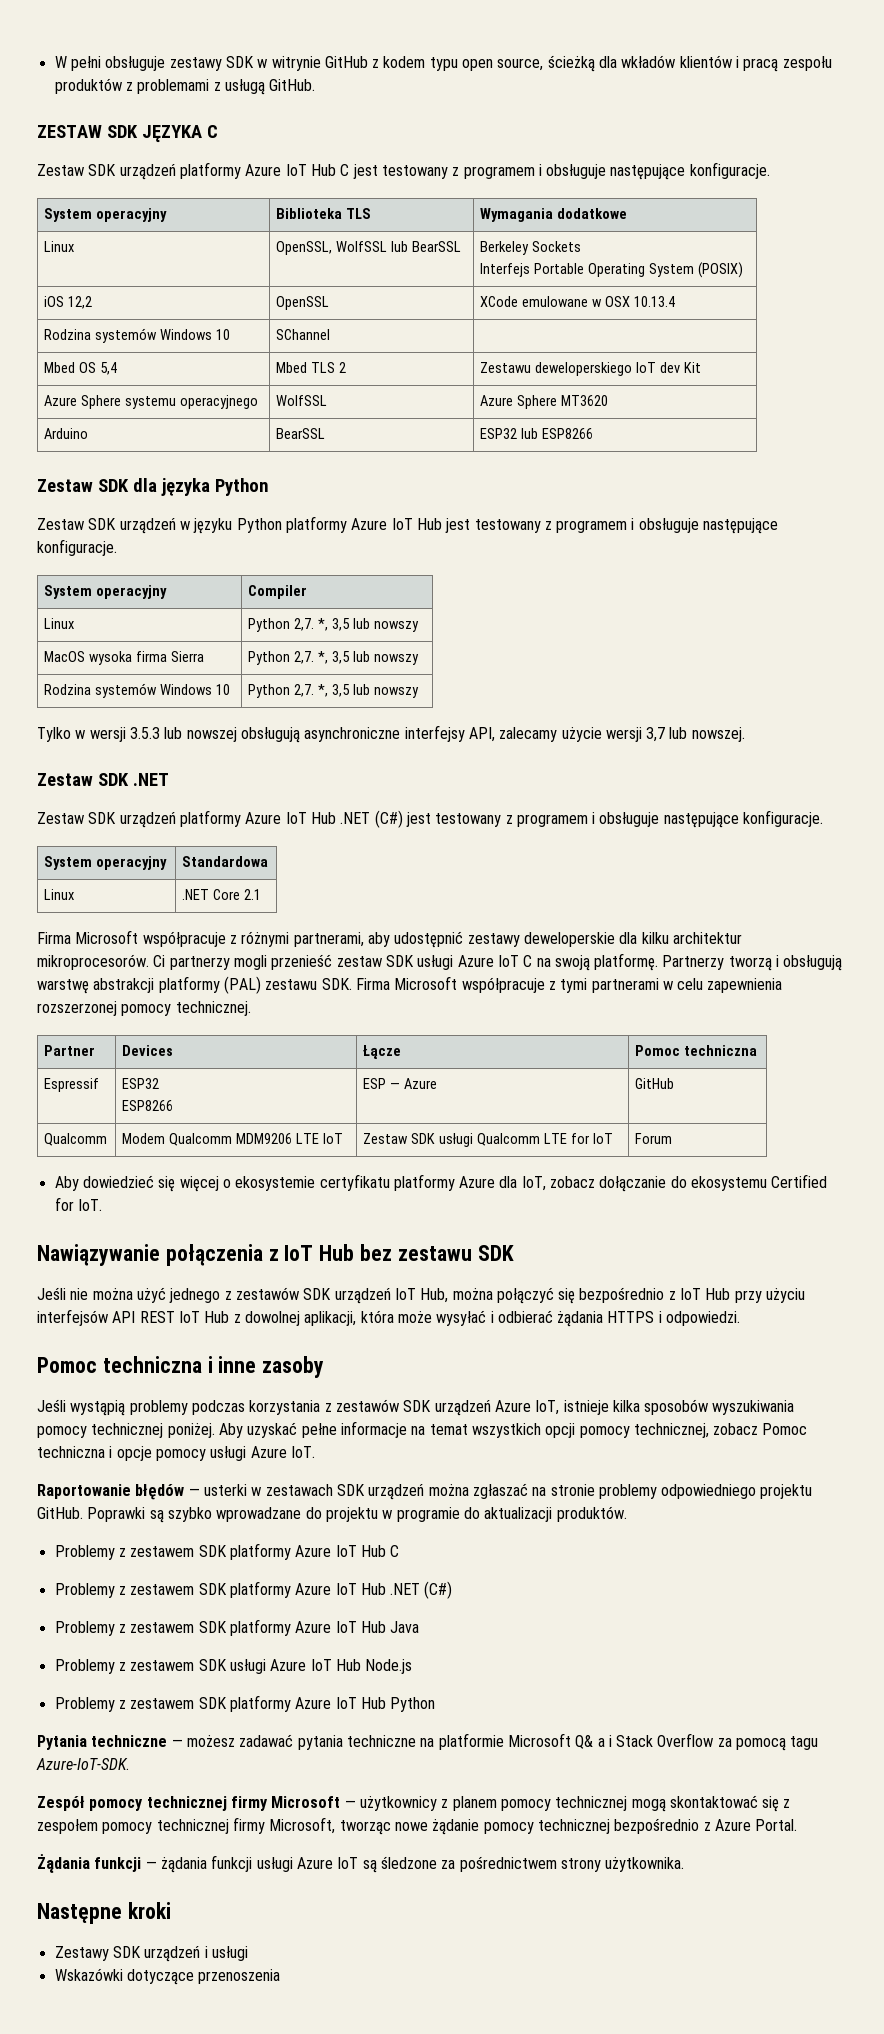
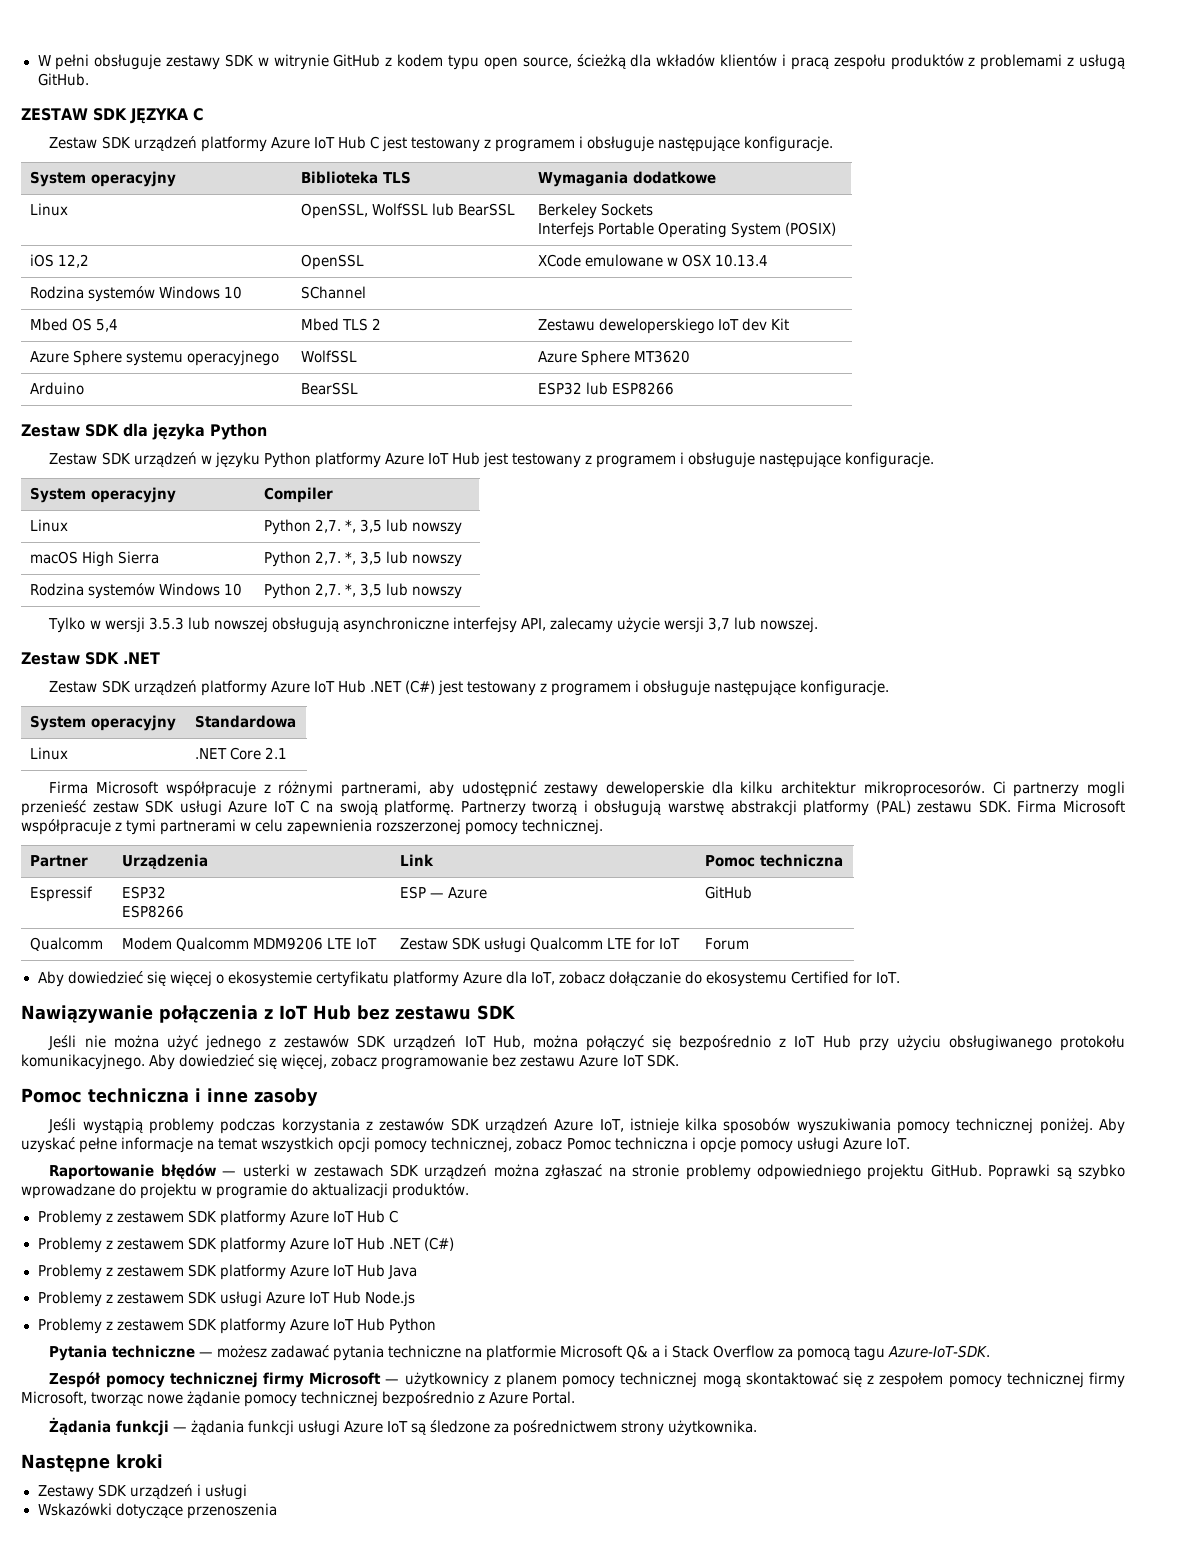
[44,651,168,665] MacOS wysoka firma -> [30,551,115,567] macOS High
[122,1045,174,1056] [363,1045,402,1059] Devices | Łącze -> [122,854,209,869] [400,854,435,866] Urządzenia | Link
[37,1309,741,1327] interfejsów API REST IoT Hub z dowolnej aplikacji, która może wysyłać i odbierać żądania HTTPS i odpowiedzi. -> [948,1035,1125,1051] [21,1054,679,1070] obsługiwanego protokołu komunikacyjnego. Aby dowiedzieć się więcej, zobacz programowanie bez zestawu Azure IoT SDK.

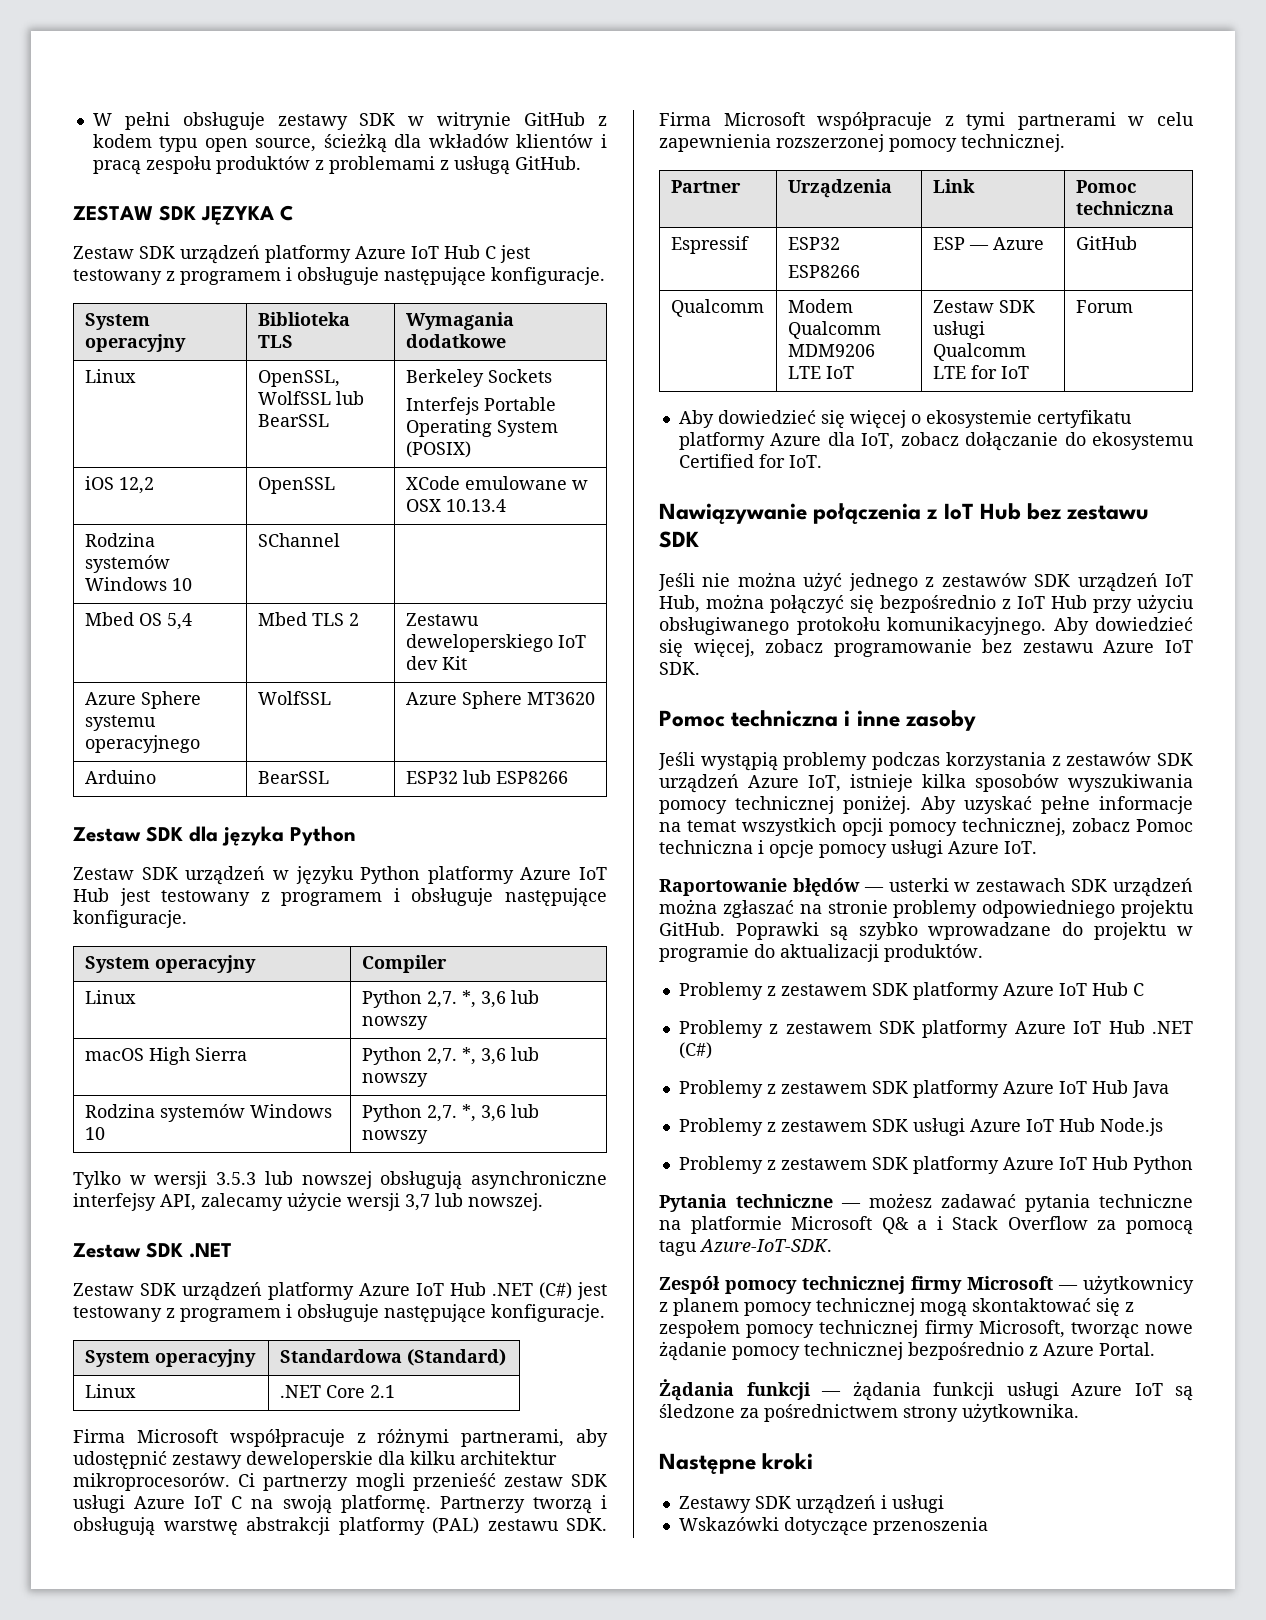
[360,519,383,533] 3,5 -> [480,991,506,1008] 3,6
[360,551,383,565] 3,5 -> [480,1048,506,1065] 3,6
[360,583,383,597] 3,5 -> [480,1105,506,1122] 3,6
(297, 721) none -> [406,1349,506,1366] (Standard)

